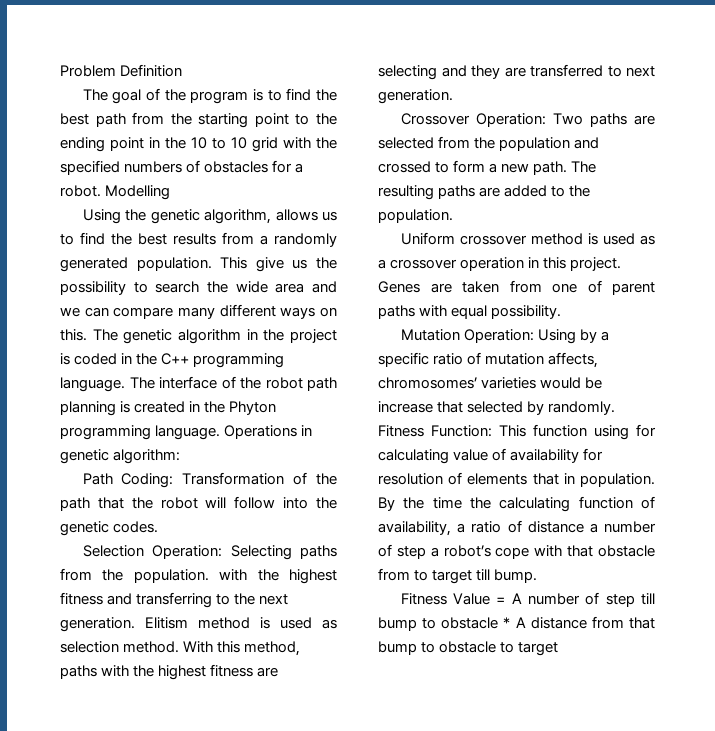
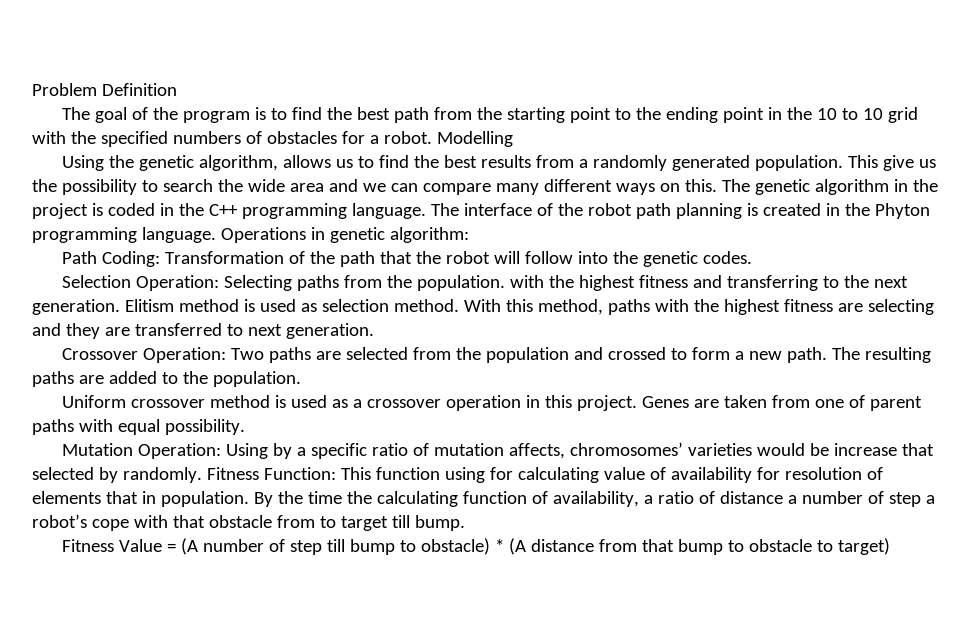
[511,593,522,604] A -> [181,538,199,555] (A
[441,617,526,629] obstacle * A -> [421,538,527,555] obstacle) * (A
[518,642,559,656] target -> [838,538,891,555] target)

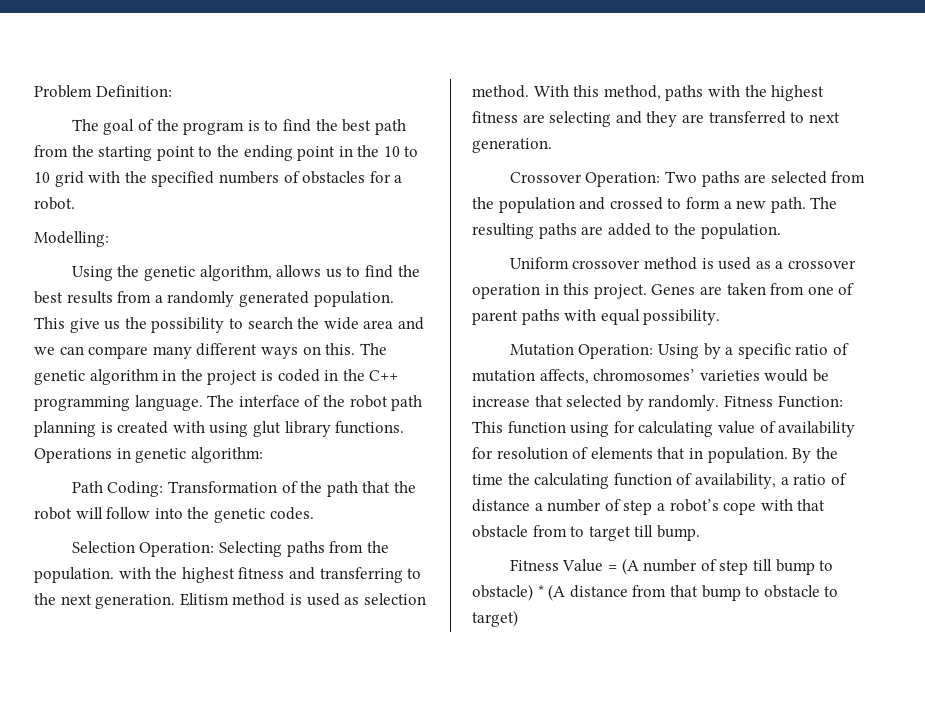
[101,83,177,96] Definition -> [95,85,172,97] Definition:
[436,131,513,147] Modelling -> [34,231,109,247] // Modelling:
[825,203,930,219] [32,227,216,243] in the Phyton programming language. -> [172,421,405,437] with using glut library functions.

